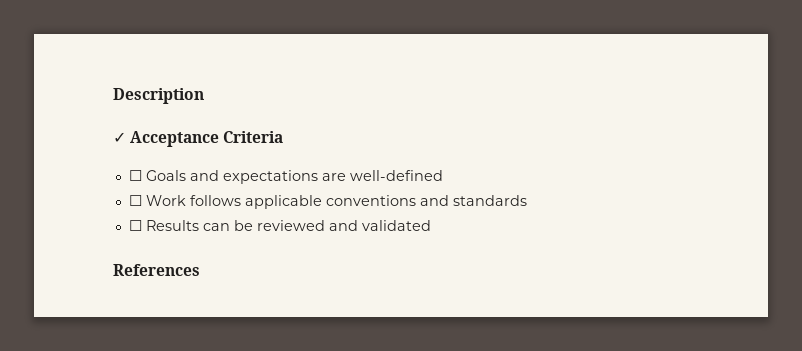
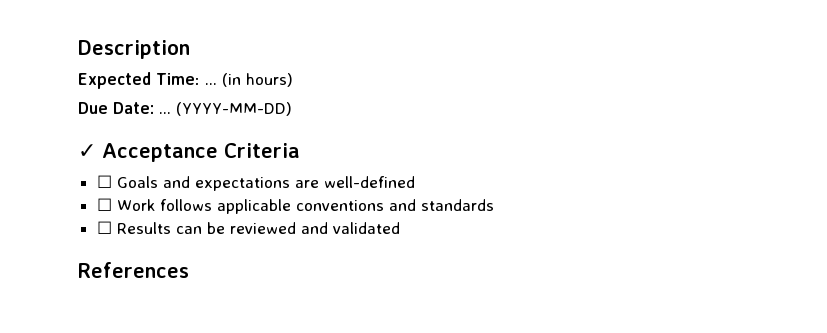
(204, 96) none -> [78,72,293,89] [78,102,292,116] // Expected Time: ... (in hours) // Due Date: ... (YYYY-MM-DD)

